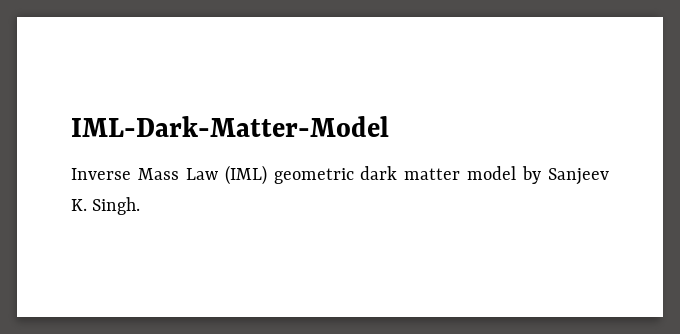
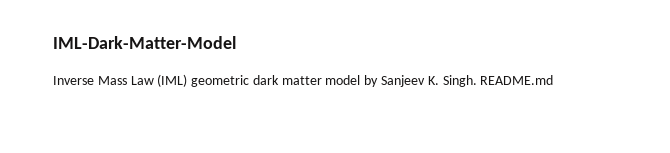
(141, 206) none -> [480,75,554,85] README.md

